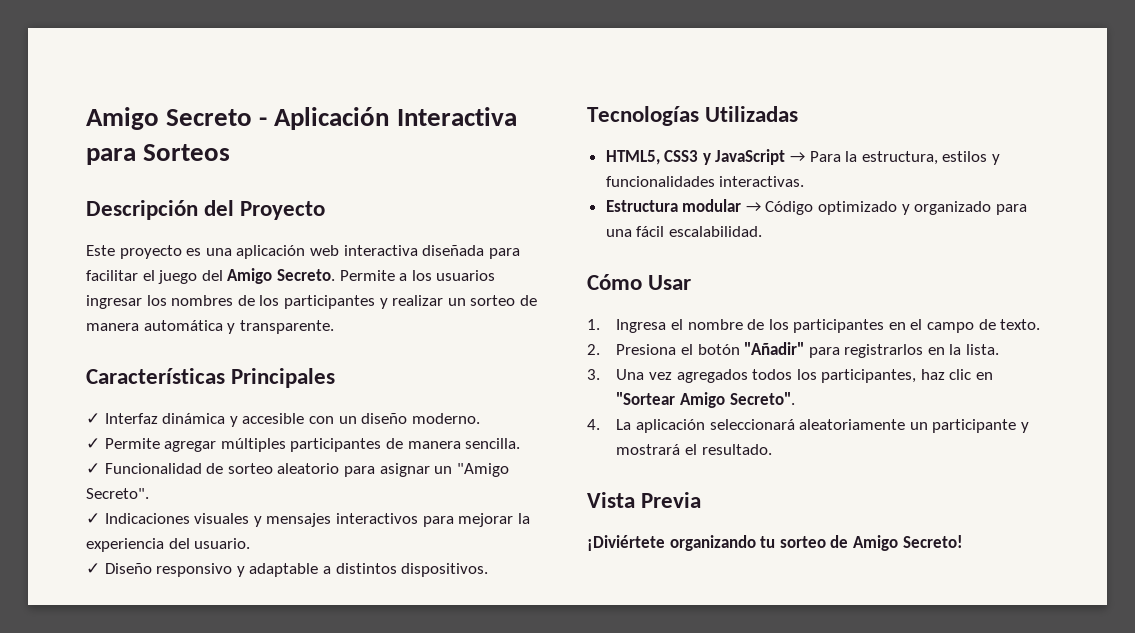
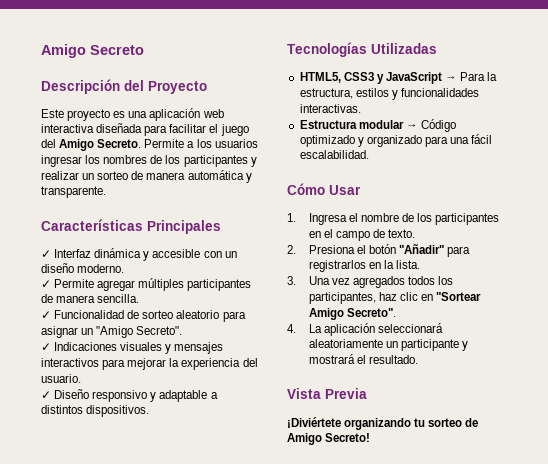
[259,107,517,130] [86,144,231,165] - Aplicación Interactiva para Sorteos -> (144, 50) none

